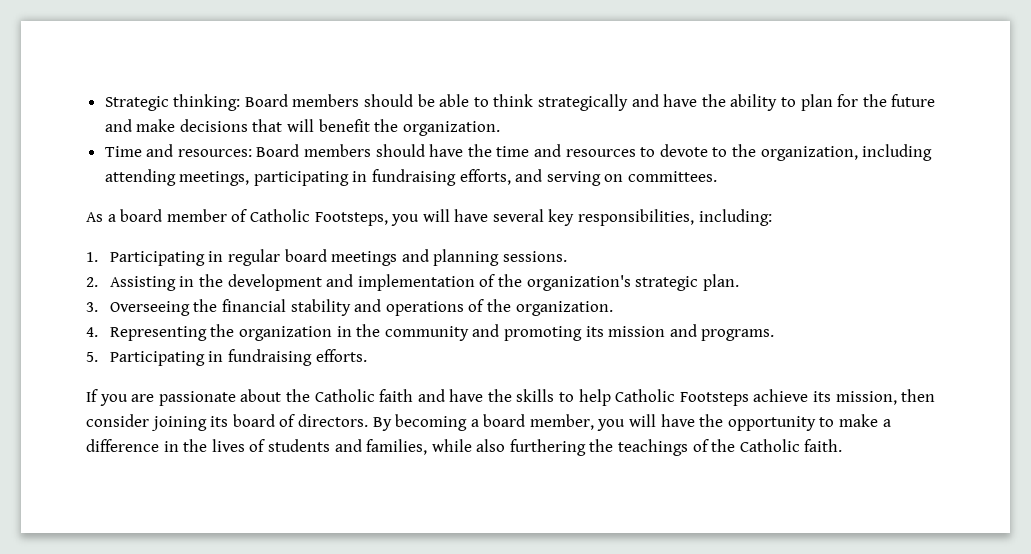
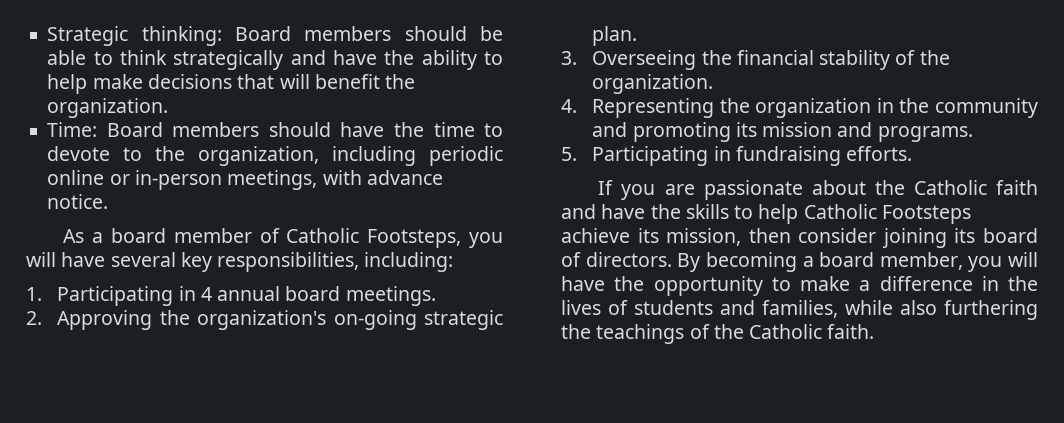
[800,94,936,111] [104,119,132,132] plan for the future and -> [47,74,88,94] help
[104,144,252,157] Time and resources: -> [47,122,98,137] Time:
[534,144,636,157] and resources -> (475, 129) none
[104,169,718,186] attending meetings, participating in fundraising efforts, and serving on committees. -> [429,146,504,166] [47,170,443,190] [47,194,109,209] periodic online or in-person meetings, with advance notice.
[227,249,567,266] [86,274,496,291] regular board meetings and planning sessions. // 2. Assisting in the development and implementation of -> [200,286,436,306] [26,310,153,330] 4 annual board meetings. // 2. Approving
(631, 283) none -> [333,310,417,330] on-going
[354,299,464,316] and operations -> (891, 60) none

